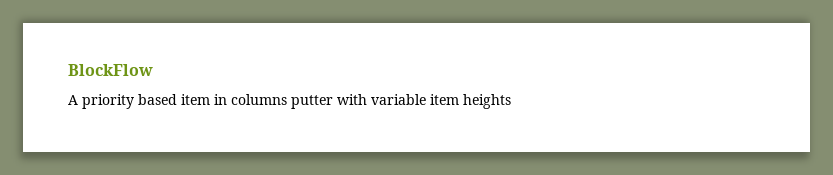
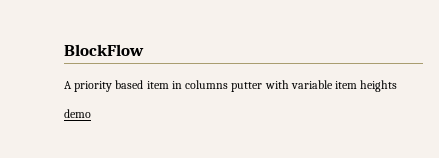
(511, 101) none -> [64,109,91,118] // demo

